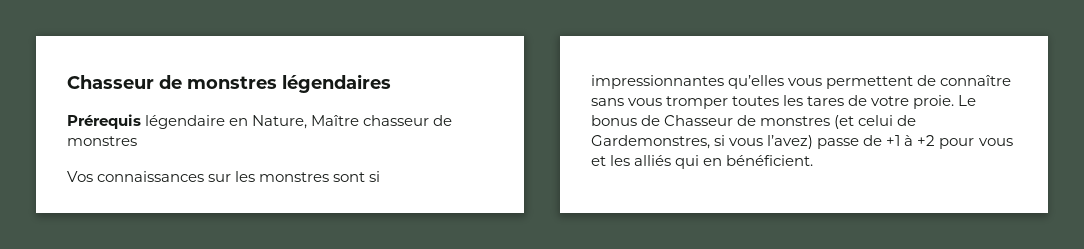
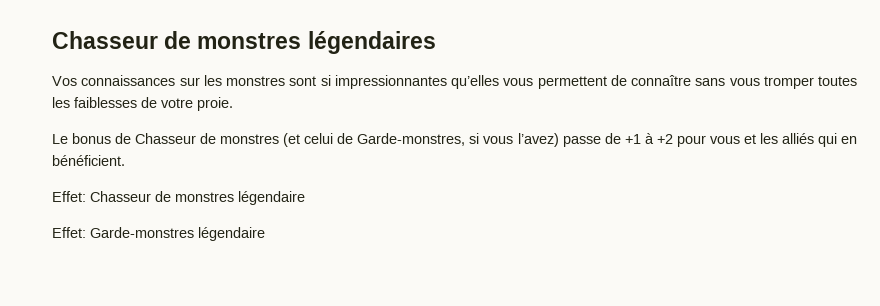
[67,114,453,129] [67,136,137,146] // Prérequis légendaire en Nature, Maître chasseur de monstres -> (436, 42) none
[807,96,845,106] tares -> [74,97,137,108] faiblesses
(955, 102) none -> (233, 104) //
[591,135,710,149] Gardemonstres, -> [357,133,466,146] Garde-monstres,
(814, 160) none -> [52,191,305,205] [52,227,265,241] // Effet: Chasseur de monstres légendaire // Effet: Garde-monstres légendaire

